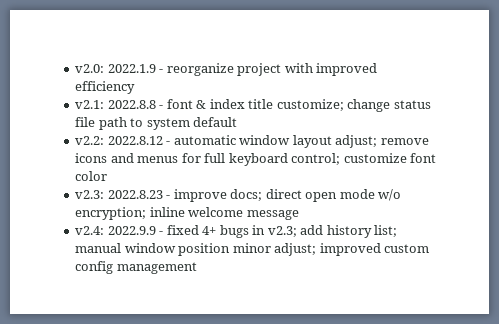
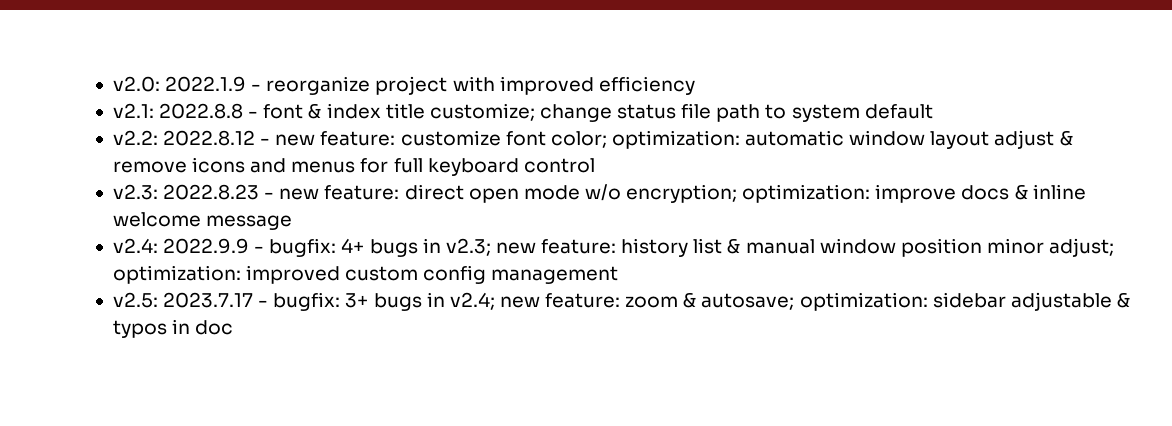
(171, 143) none -> [275,130,740,149] new feature: customize font color; optimization:
[335,135,378,148] adjust; -> [994,130,1073,149] adjust &
[291,153,437,165] [75,171,108,181] control; customize font color -> [523,158,595,173] control
[173,189,263,202] improve docs; -> [279,185,400,200] new feature:
(147, 213) none -> [742,184,1028,203] optimization: improve docs &
[166,225,199,235] fixed -> [269,238,337,257] bugfix:
[300,225,398,238] add history list; -> [495,238,741,257] new feature: history list &
(317, 249) none -> [112,265,241,284] optimization:
(197, 268) none -> [112,292,1130,311] [112,319,234,338] // v2.5: 2023.7.17 - bugfix: 3+ bugs in v2.4; new feature: zoom & autosave; optimization: sidebar adjustable & typos in doc

